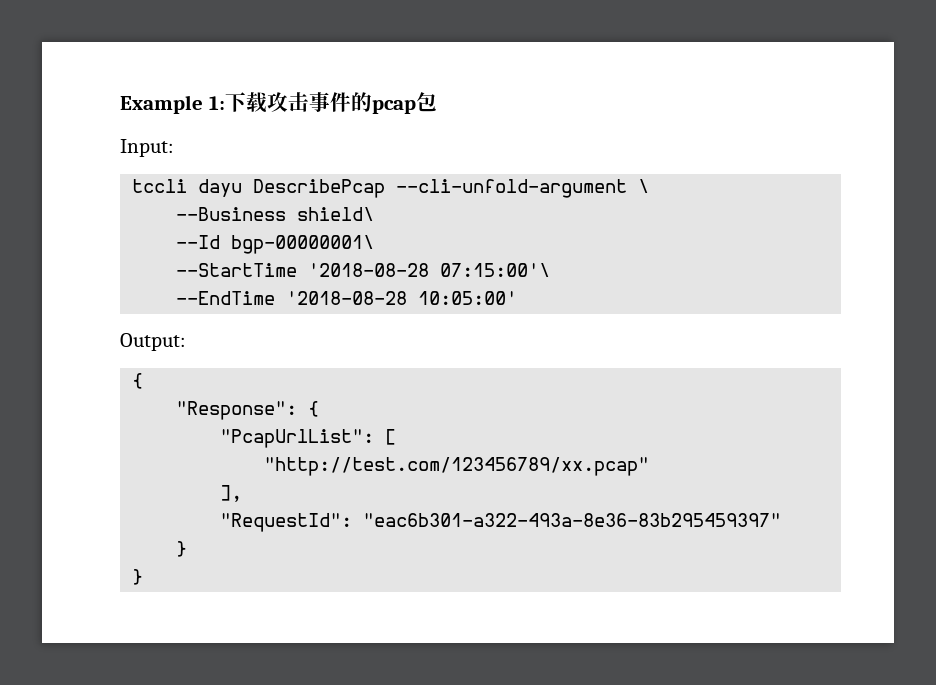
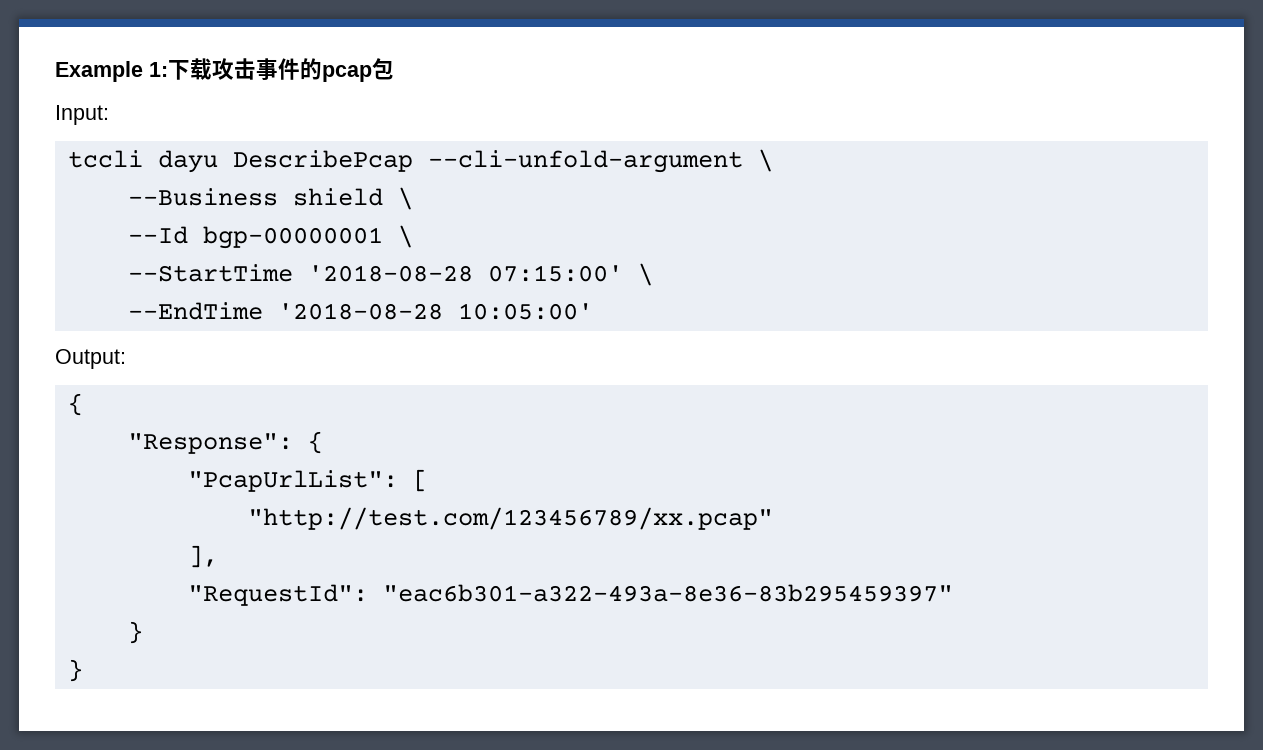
[297,207,375,221] shield\ -> [292,187,413,210] shield \
[231,235,375,254] bgp-00000001\ -> [202,225,413,249] bgp-00000001 \
[440,263,551,277] 07:15:00'\ -> [487,263,653,286] 07:15:00' \

